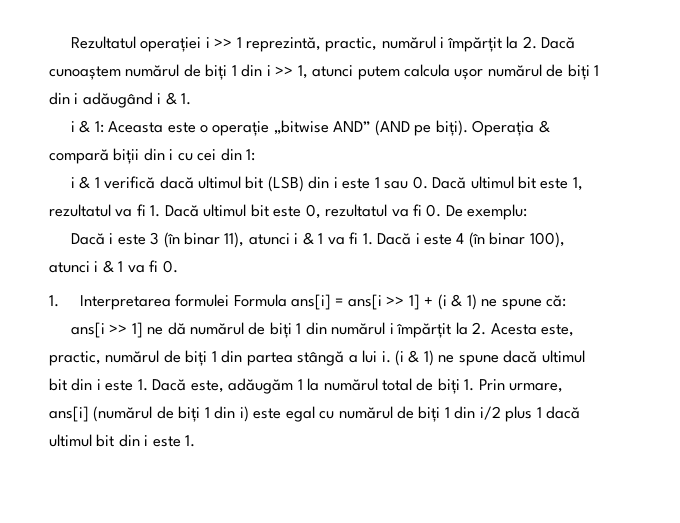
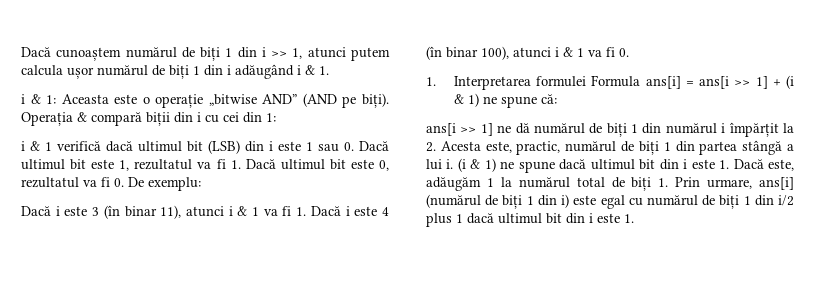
[70,36,537,52] Rezultatul operației i >> 1 reprezintă, practic, numărul i împărțit la 2. -> (21, 52) none

